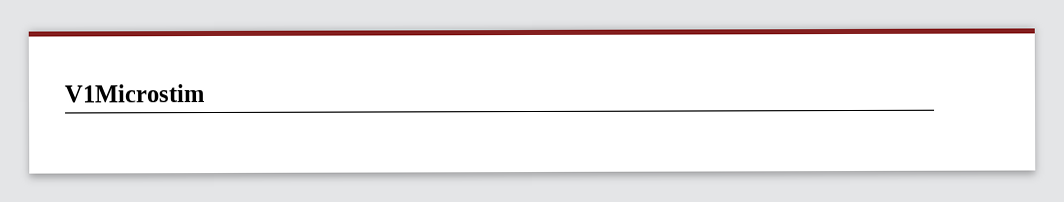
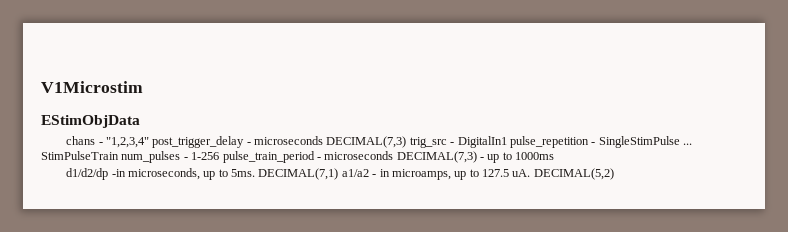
(205, 93) none -> [41,115,140,128] [66,136,693,148] [41,151,555,163] [66,168,614,180] // EStimObjData // chans - "1,2,3,4" post_trigger_delay - microseconds DECIMAL(7,3) trig_src - DigitalIn1 pulse_repetition - SingleStimPulse ... StimPulseTrain num_pulses - 1-256 pulse_train_period - microseconds DECIMAL(7,3) - up to 1000ms // d1/d2/dp -in microseconds, up to 5ms. DECIMAL(7,1) a1/a2 - in microamps, up to 127.5 uA. DECIMAL(5,2)

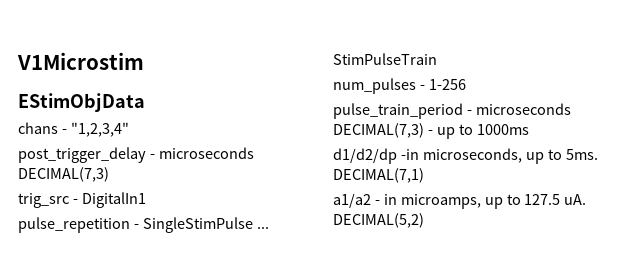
(149, 142) none -> (129, 129) //
(407, 142) none -> (109, 174) //
(507, 142) none -> (146, 200) //
(119, 155) none -> (437, 59) //
(220, 156) none -> (466, 84) //
(339, 174) none -> (424, 175) //

